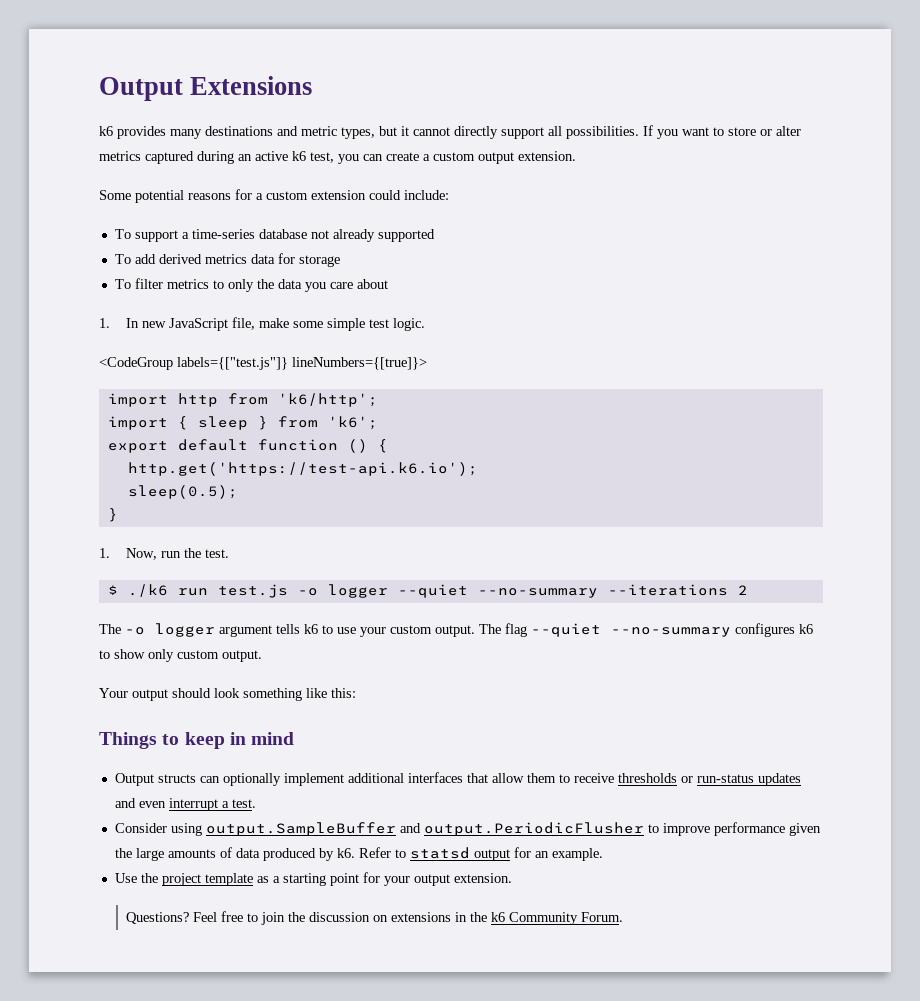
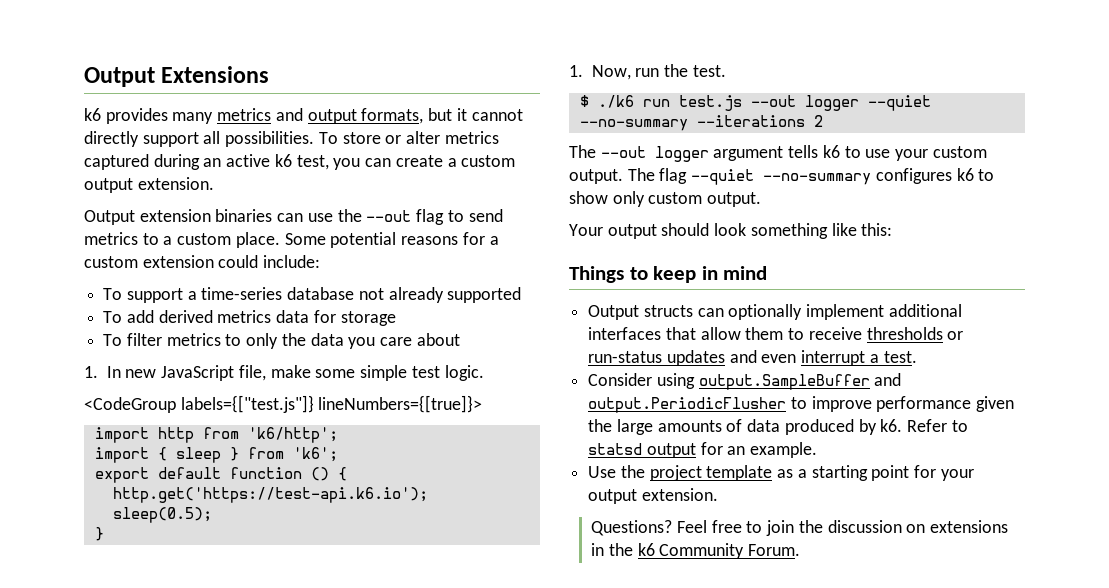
[205,126,375,139] destinations and metric types, -> [217,108,424,124] metrics and output formats,
[643,125,724,139] If you want to -> [318,132,338,144] To
(576, 156) none -> [84,209,503,225] [84,232,280,248] Output extension binaries can use the --out flag to send metrics to a custom place.
[297,588,318,596] -o -> [750,95,796,107] --out
[125,627,145,635] -o -> [600,146,646,158] --out

